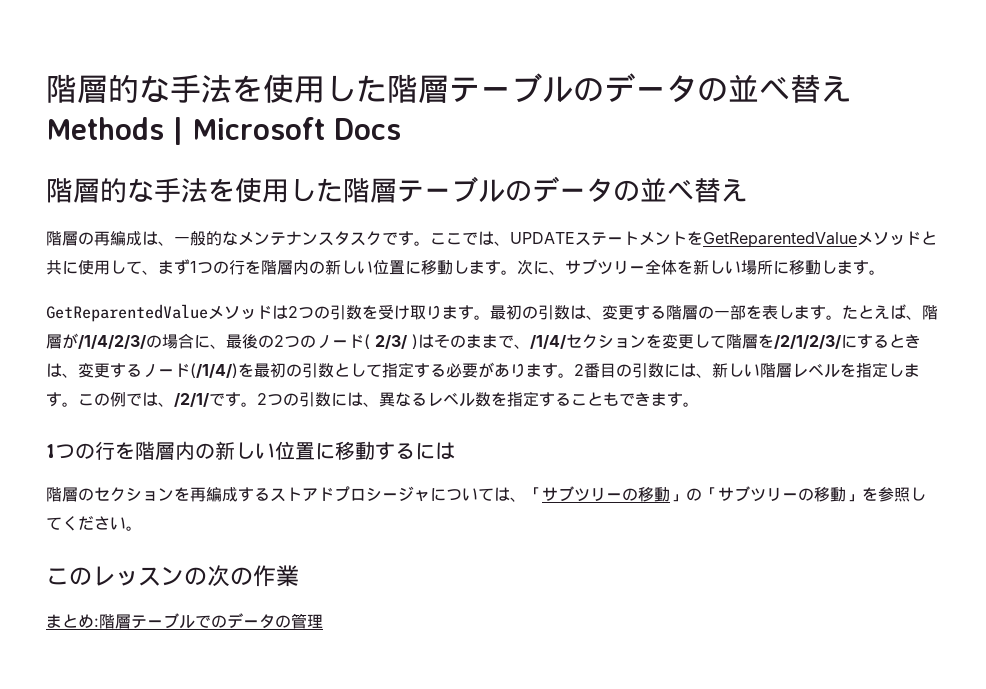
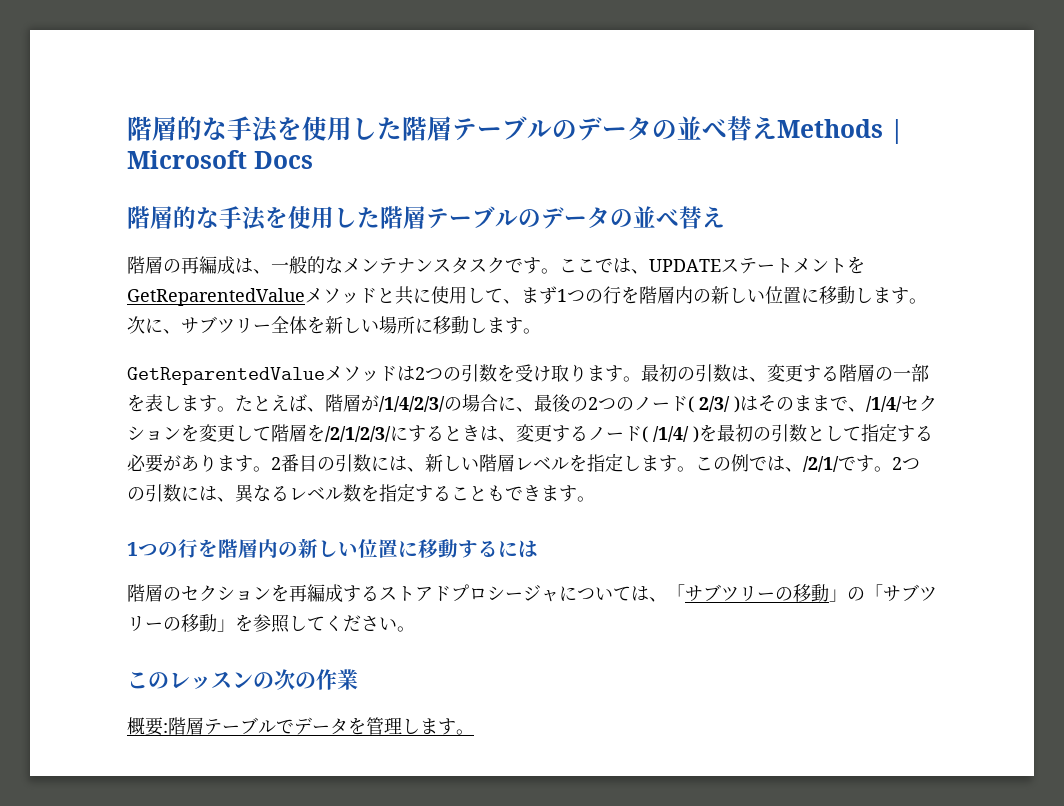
[190,363,238,378] (/1/4/) -> [642,426,699,443] ( /1/4/ )
[46,614,94,628] まとめ -> [127,717,163,736] 概要
[211,613,323,629] のデータの管理 -> [294,717,474,735] データを管理します。

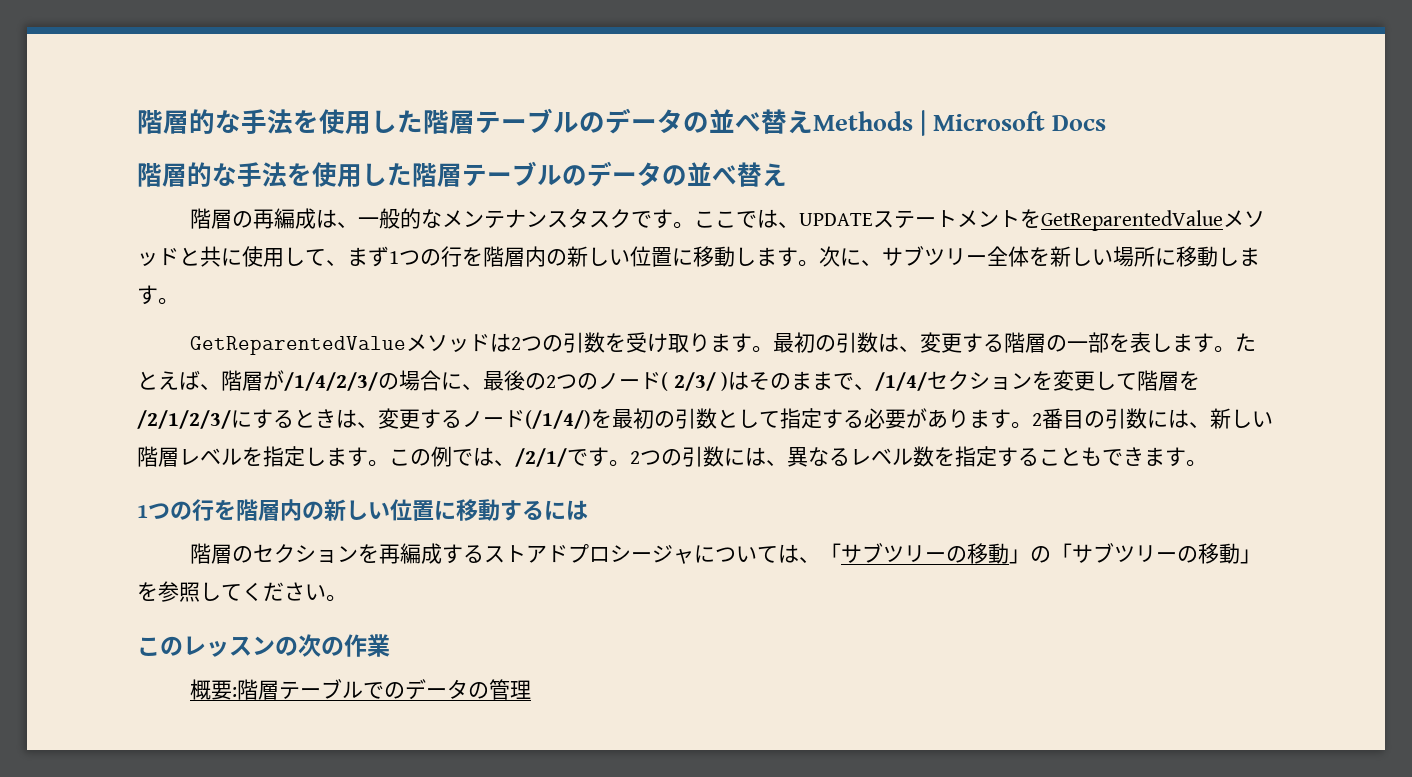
[642,426,699,443] ( /1/4/ ) -> [525,410,591,429] (/1/4/)
[294,717,474,735] データを管理します。 -> [384,679,532,700] のデータの管理

